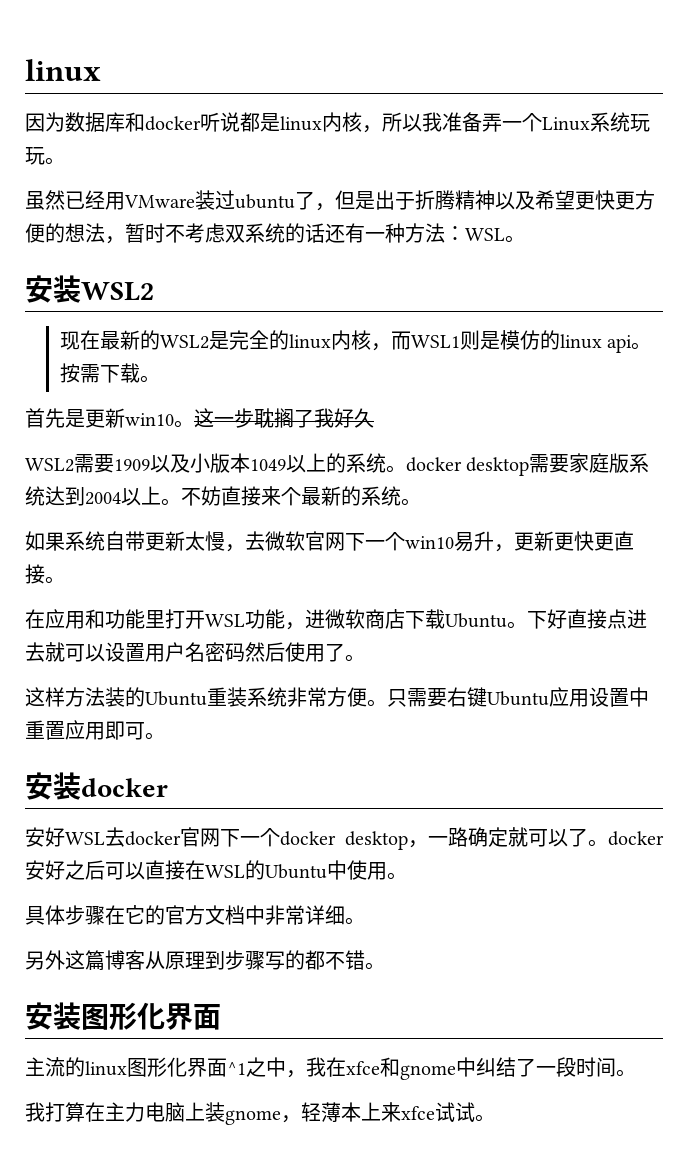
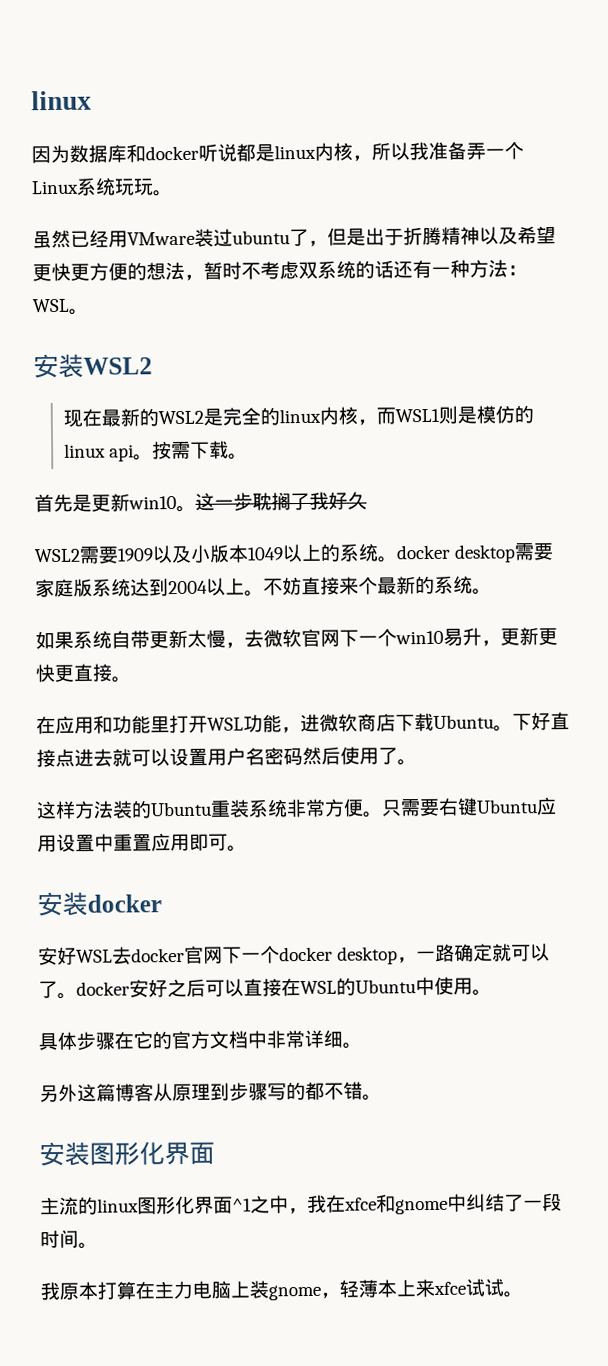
(45, 1112) none -> [59,1281,98,1300] 原本

